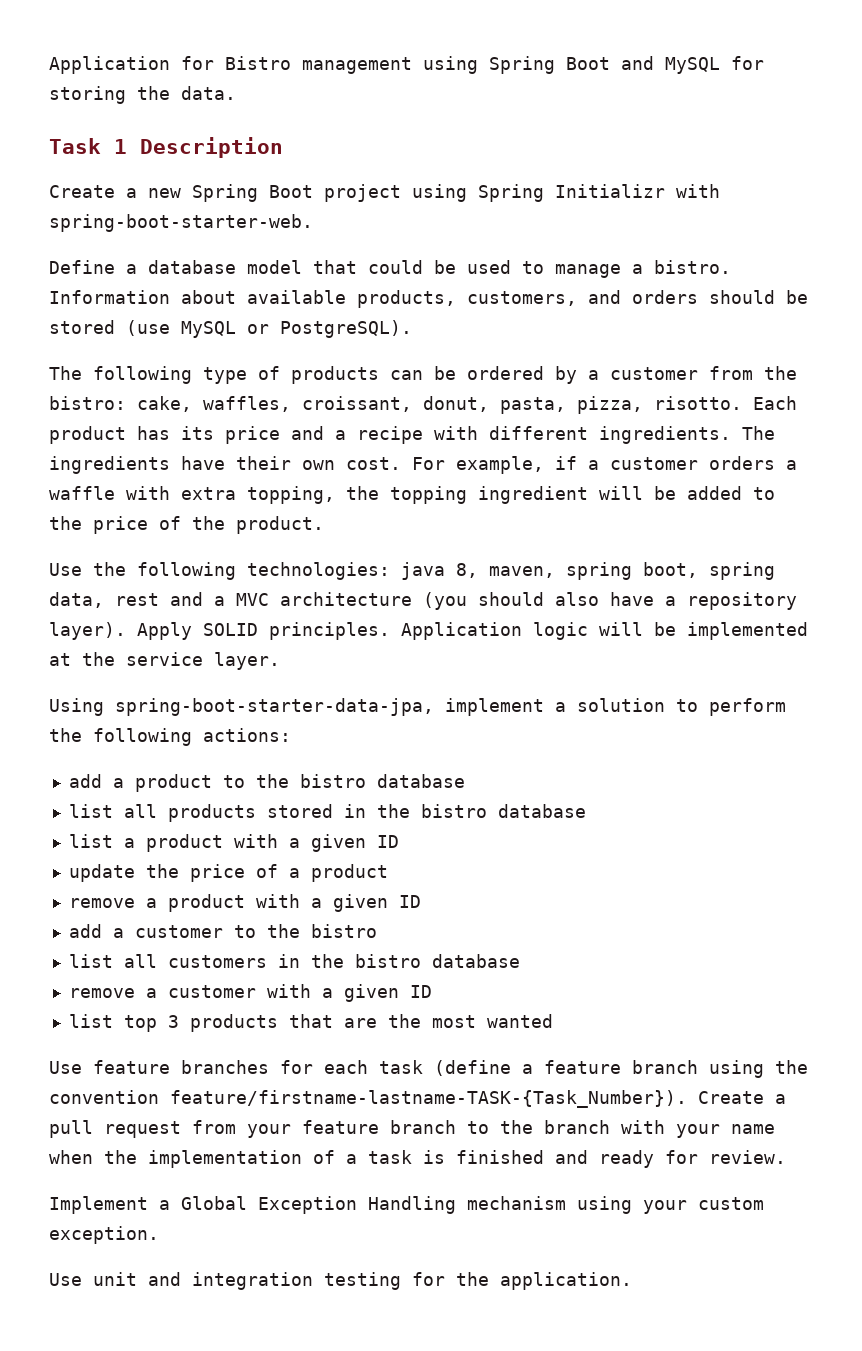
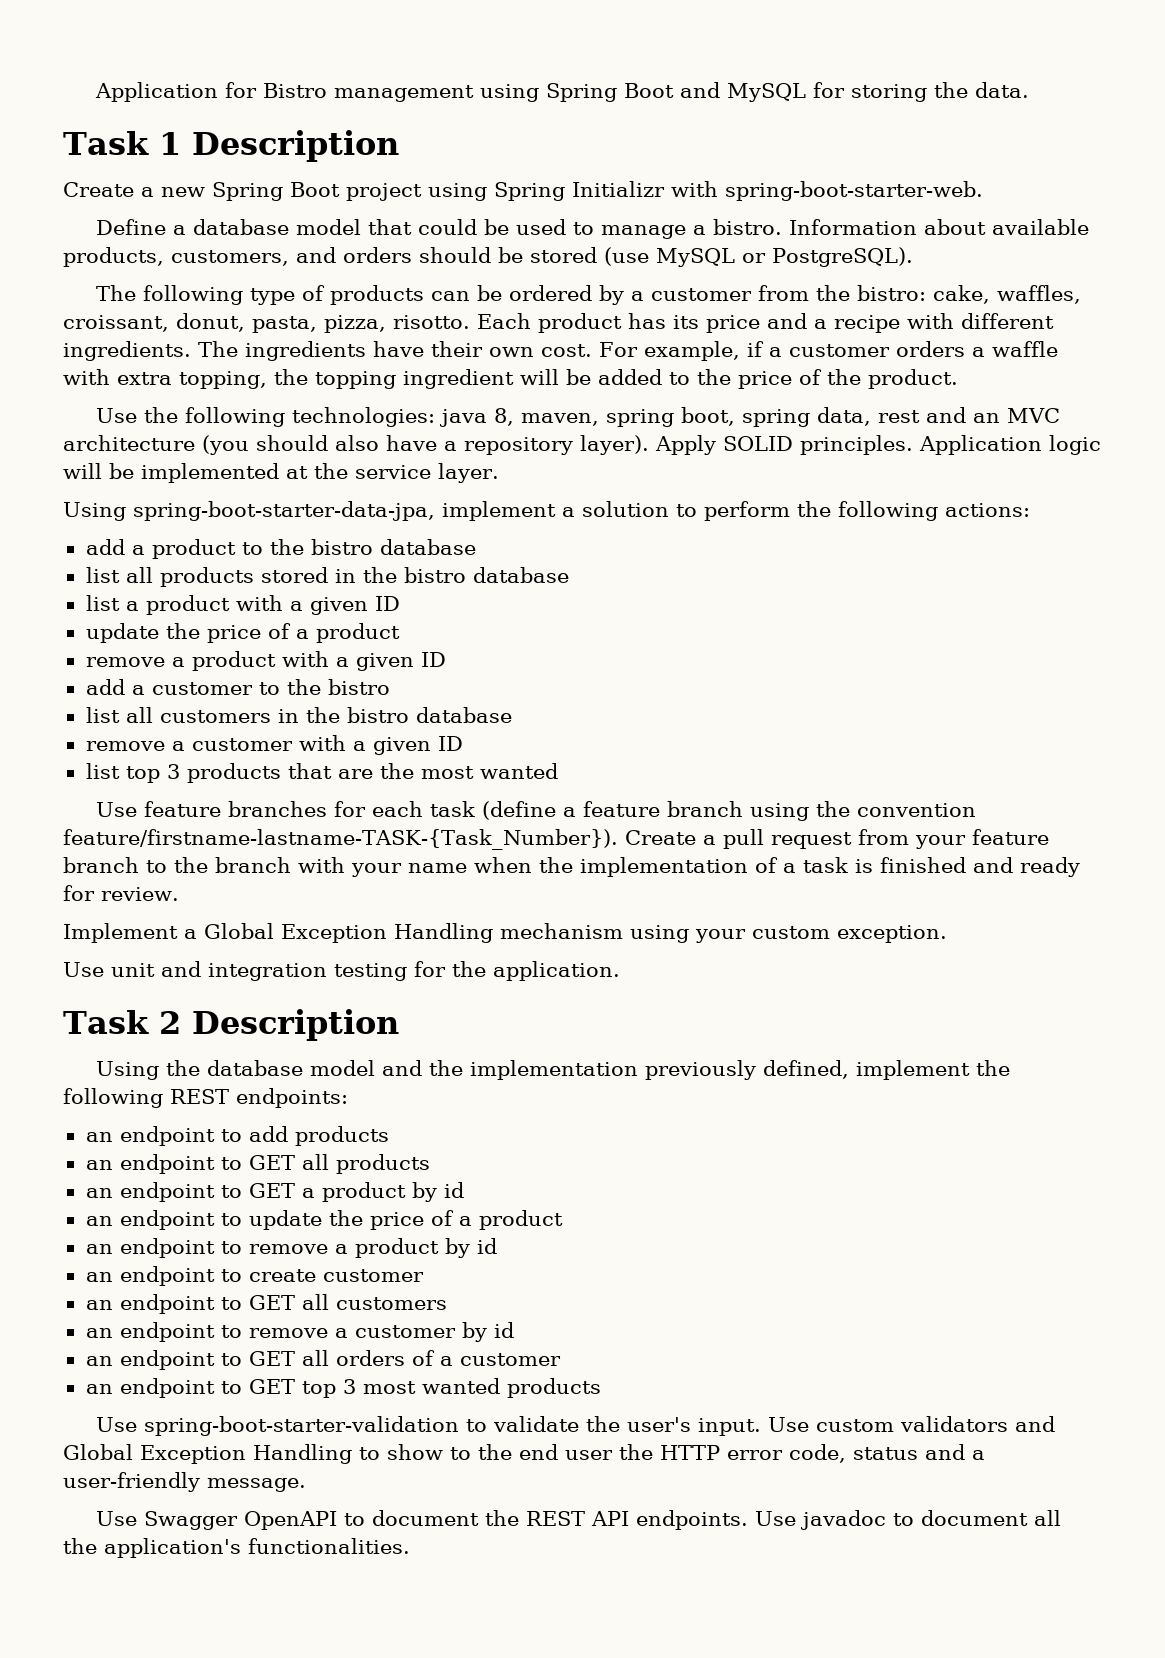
[214,596,225,606] a -> [973,413,1001,423] an
(632, 1281) none -> [63,1009,399,1041] [96,1060,1011,1080] [63,1088,348,1108] [85,1126,389,1146] [85,1154,430,1174] [85,1182,464,1202] [85,1210,563,1230] [85,1238,497,1258] [85,1266,424,1286] [85,1294,447,1314] [85,1322,514,1342] [85,1350,561,1370] [85,1378,601,1398] [96,1416,1056,1436] [63,1444,985,1464] [63,1472,306,1492] [96,1510,1062,1530] [63,1538,410,1558] // Task 2 Description // Using the database model and the implementation previously defined, implement the following REST endpoints: // an endpoint to add products // an endpoint to GET all products // an endpoint to GET a product by id // an endpoint to update the price of a product // an endpoint to remove a product by id // an endpoint to create customer // an endpoint to GET all customers // an endpoint to remove a customer by id // an endpoint to GET all orders of a customer // an endpoint to GET top 3 most wanted products // Use spring-boot-starter-validation to validate the user's input. Use custom validators and Global Exception Handling to show to the end user the HTTP error code, status and a user-friendly message. // Use Swagger OpenAPI to document the REST API endpoints. Use javadoc to document all the application's functionalities.

